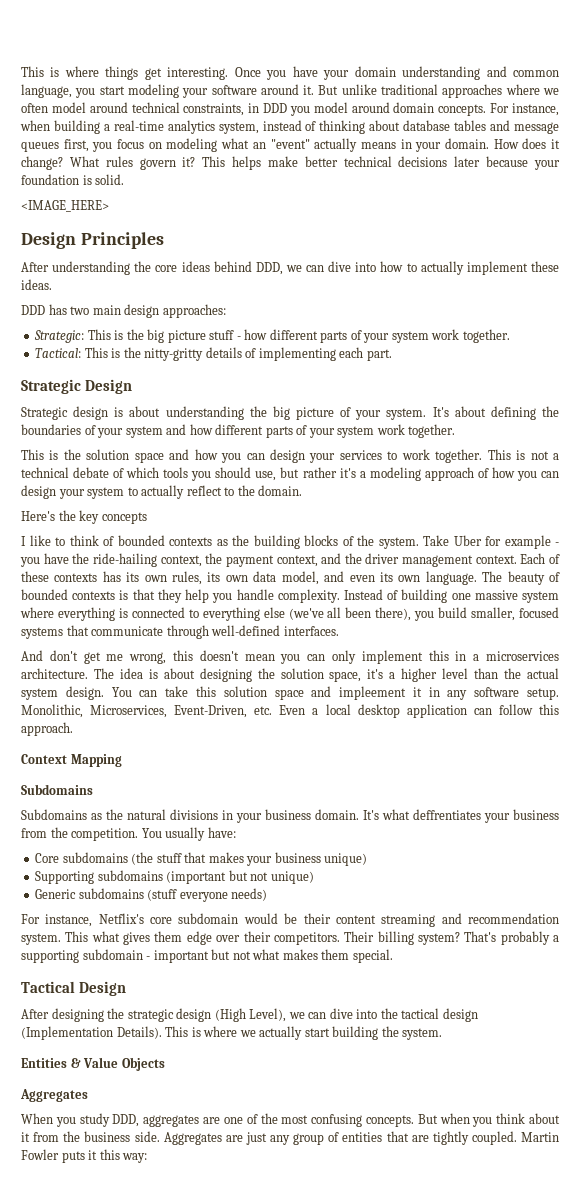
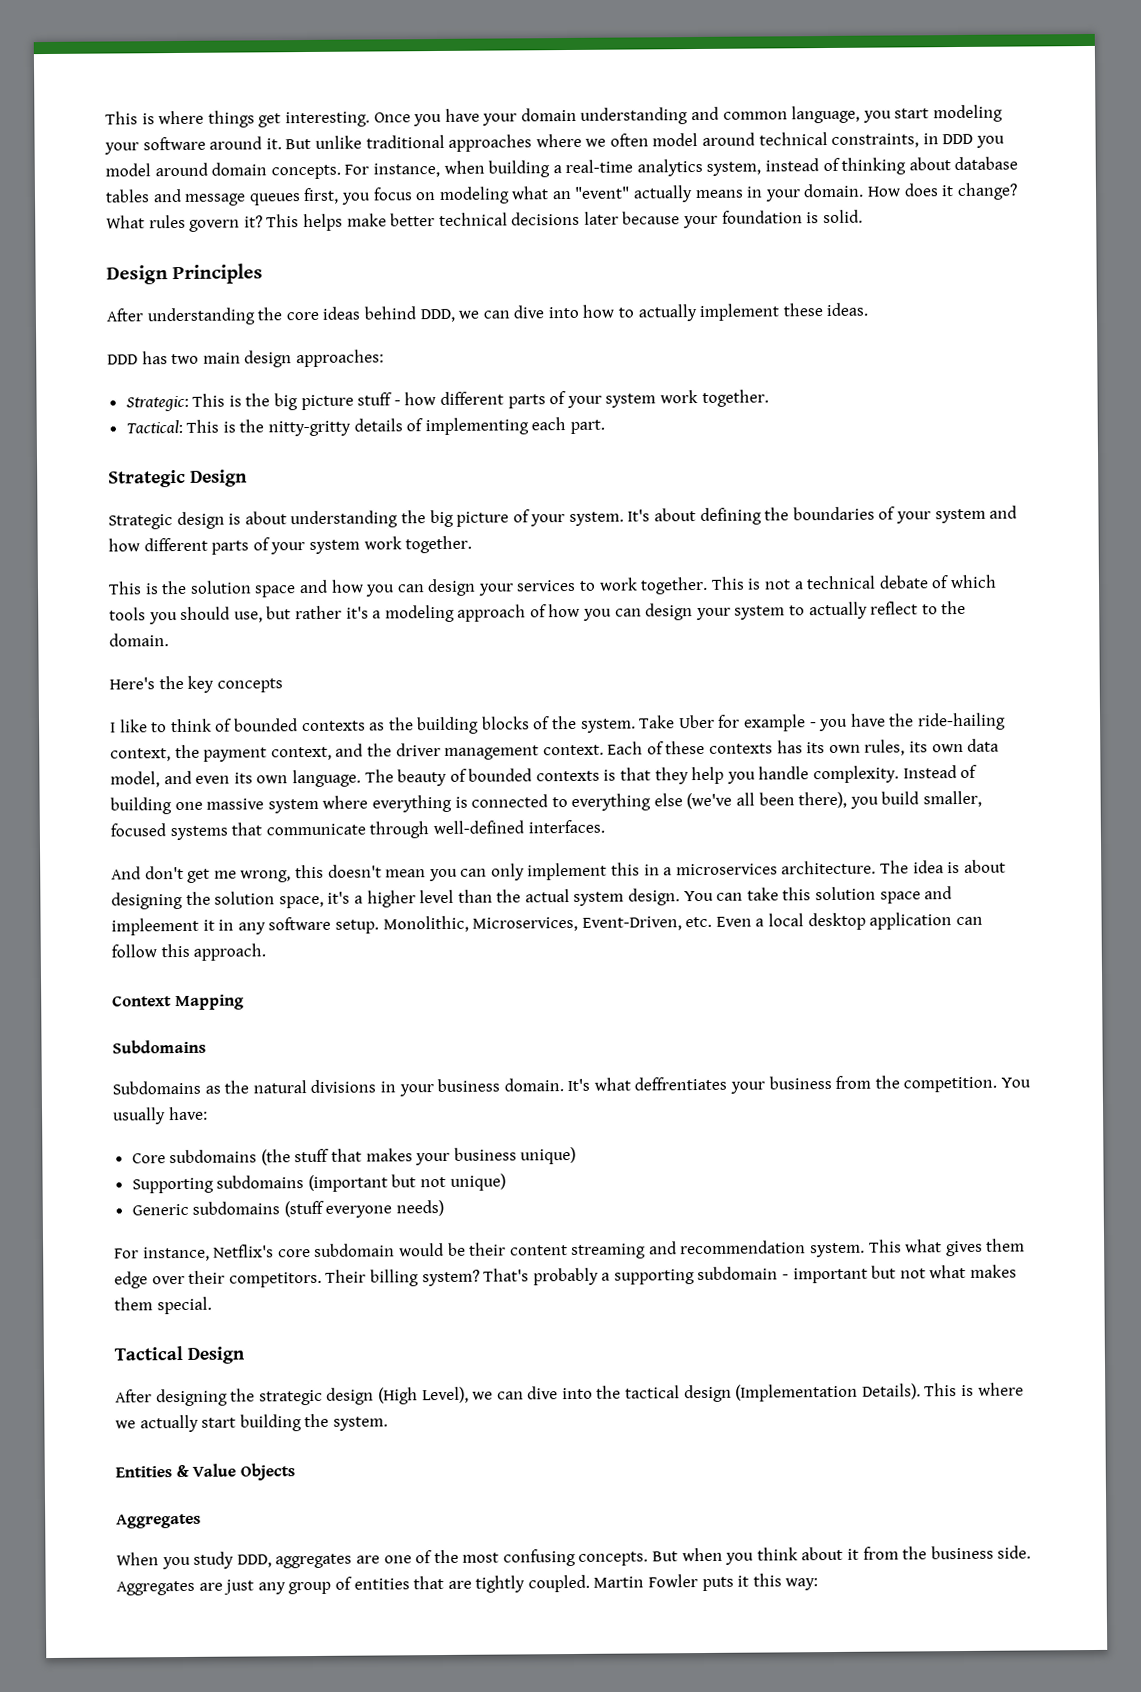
[21,200,109,212] // <IMAGE_HERE> -> (863, 216) none

